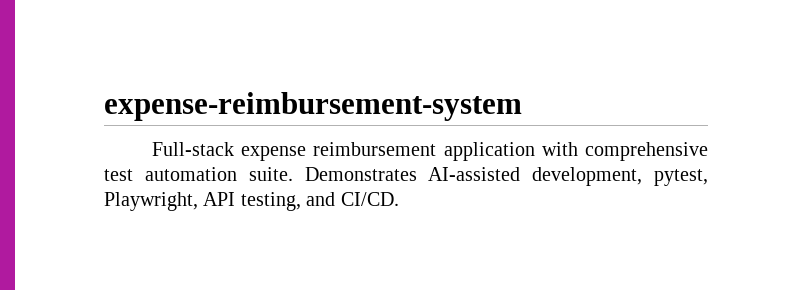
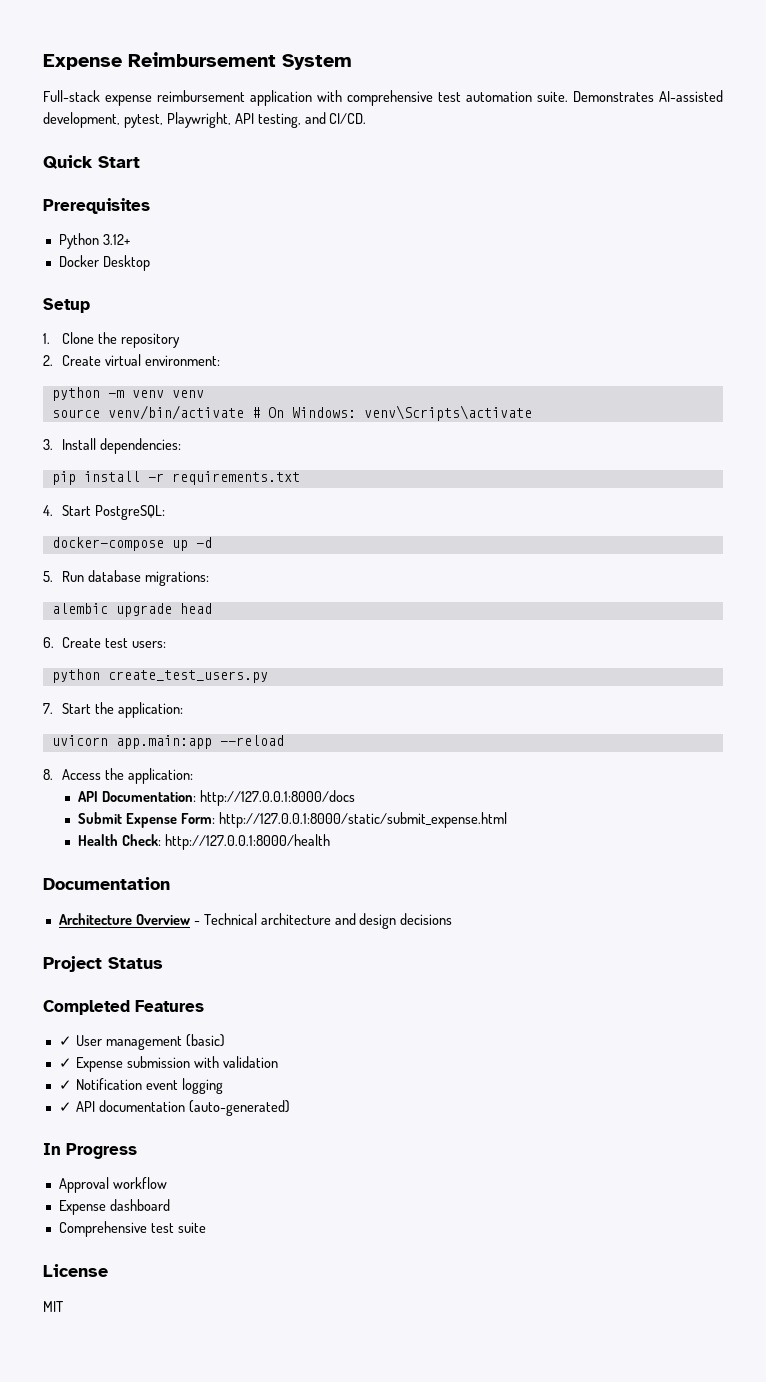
[104,92,522,121] expense-reimbursement-system -> [43,52,352,70] Expense Reimbursement System
(399, 199) none -> [43,155,140,169] [43,198,150,214] [58,233,130,249] [58,255,150,271] [43,298,90,313] [43,332,181,348] [43,354,221,366] [51,387,204,401] [51,405,532,421] [43,438,182,454] [51,471,300,485] [43,505,166,520] [51,537,212,551] [43,570,210,586] [51,603,212,617] [43,637,167,648] [51,669,268,683] [43,702,184,718] [51,735,284,749] [43,768,194,784] [78,790,356,806] [78,812,508,828] [78,834,331,850] [43,877,170,890] [58,913,453,929] [43,956,163,972] [43,1000,204,1015] [58,1034,225,1050] [58,1056,278,1072] [58,1078,223,1094] [58,1100,290,1116] [43,1143,137,1159] [58,1177,167,1193] [58,1199,170,1215] [58,1221,206,1237] [43,1264,108,1277] [43,1301,63,1312] // Quick Start // Prerequisites // Python 3.12+ // Docker Desktop // Setup // 1. Clone the repository // 2. Create virtual environment: // python -m venv venv // source venv/bin/activate # On Windows: venv\Scripts\activate // 3. Install dependencies: // pip install -r requirements.txt // 4. Start PostgreSQL: // docker-compose up -d // 5. Run database migrations: // alembic upgrade head // 6. Create test users: // python create_test_users.py // 7. Start the application: // uvicorn app.main:app --reload // 8. Access the application: // API Documentation: http://127.0.0.1:8000/docs // Submit Expense Form: http://127.0.0.1:8000/static/submit_expense.html // Health Check: http://127.0.0.1:8000/health // Documentation // Architecture Overview - Technical architecture and design decisions // Project Status // Completed Features // ✓ User management (basic) // ✓ Expense submission with validation // ✓ Notification event logging // ✓ API documentation (auto-generated) // In Progress // Approval workflow // Expense dashboard // Comprehensive test suite // License // MIT

